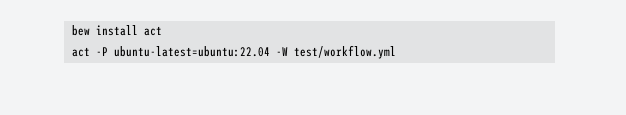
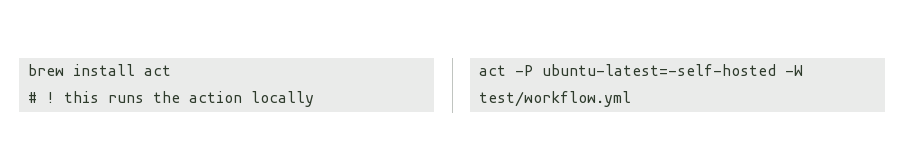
[71,25,90,36] bew -> [28,64,64,76] brew
(162, 31) none -> [28,91,314,107] // # ! this runs the action locally
[113,46,270,57] ubuntu-latest=ubuntu:22.04 -> [542,64,776,76] ubuntu-latest=-self-hosted

